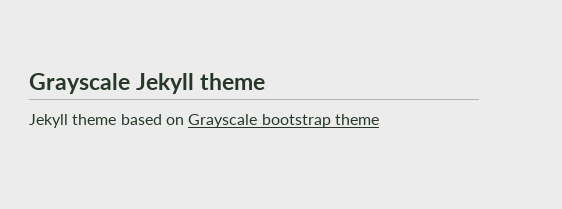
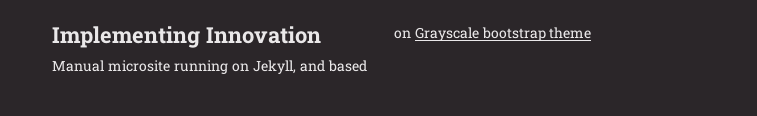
[29,73,266,94] [29,114,117,128] Grayscale Jekyll theme // Jekyll theme -> [52,26,321,48] [52,60,325,74] Implementing Innovation // Manual microsite running on Jekyll, and

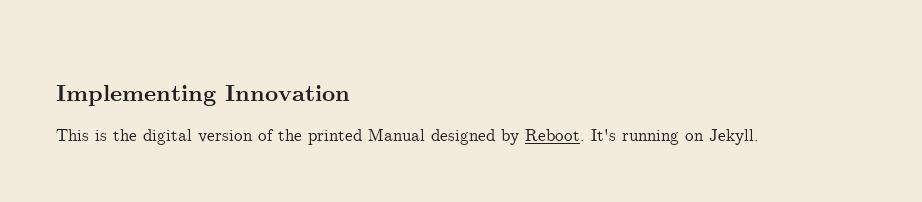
[52,60,367,74] [394,27,592,41] Manual microsite running on Jekyll, and based on Grayscale bootstrap theme -> [56,128,759,145] This is the digital version of the printed Manual designed by Reboot. It's running on Jekyll.

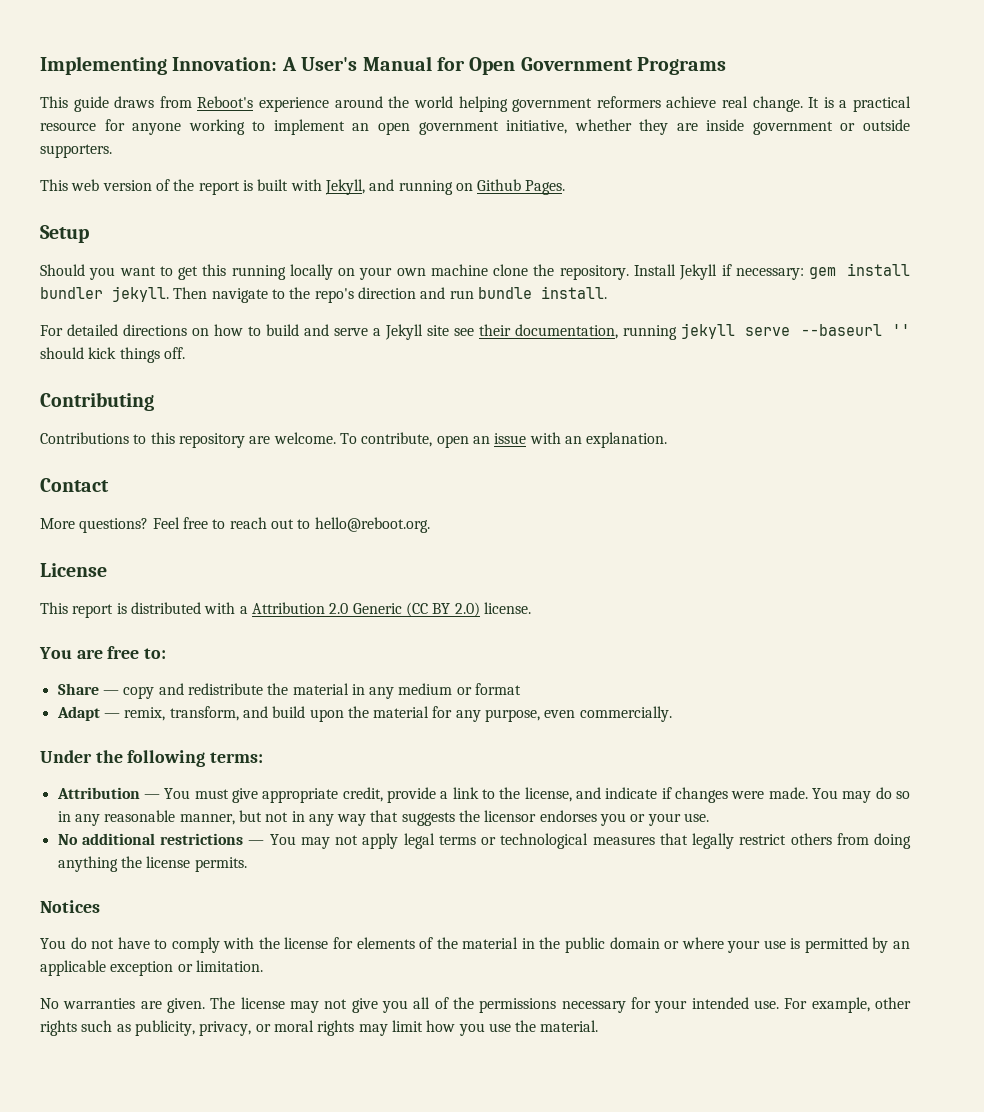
[225,85,350,101] [56,128,759,145] Innovation // This is the digital version of the printed Manual designed by Reboot. It's running on Jekyll. -> [172,56,727,75] [40,96,911,112] [40,119,910,135] [40,144,112,158] [40,179,566,195] [40,225,89,243] [40,263,911,280] [40,286,607,303] [40,323,910,340] [40,347,185,363] [40,392,154,411] [40,432,668,448] [40,478,109,492] [40,517,430,533] [40,563,107,577] [40,602,531,618] [39,646,167,659] [57,683,522,699] [56,706,672,722] [40,750,264,767] [56,787,911,803] [57,810,710,826] [57,833,911,849] [57,856,247,872] [40,900,100,913] [40,937,910,953] [40,960,263,976] [40,997,912,1013] [40,1020,599,1036] Innovation: A User's Manual for Open Government Programs // This guide draws from Reboot's experience around the world helping government reformers achieve real change. It is a practical resource for anyone working to implement an open government initiative, whether they are inside government or outside supporters. // This web version of the report is built with Jekyll, and running on Github Pages. // Setup // Should you want to get this running locally on your own machine clone the repository. Install Jekyll if necessary: gem install bundler jekyll. Then navigate to the repo's direction and run bundle install. // For detailed directions on how to build and serve a Jekyll site see their documentation, running jekyll serve --baseurl '' should kick things off. // Contributing // Contributions to this repository are welcome. To contribute, open an issue with an explanation. // Contact // More questions? Feel free to reach out to hello@reboot.org. // License // This report is distributed with a Attribution 2.0 Generic (CC BY 2.0) license. // You are free to: // Share — copy and redistribute the material in any medium or format // Adapt — remix, transform, and build upon the material for any purpose, even commercially. // Under the following terms: // Attribution — You must give appropriate credit, provide a link to the license, and indicate if changes were made. You may do so in any reasonable manner, but not in any way that suggests the licensor endorses you or your use. // No additional restrictions — You may not apply legal terms or technological measures that legally restrict others from doing anything the license permits. // Notices // You do not have to comply with the license for elements of the material in the public domain or where your use is permitted by an applicable exception or limitation. // No warranties are given. The license may not give you all of the permissions necessary for your intended use. For example, other rights such as publicity, privacy, or moral rights may limit how you use the material.

